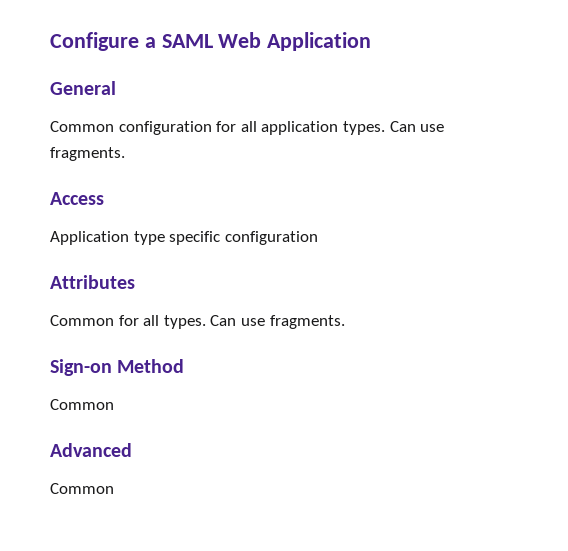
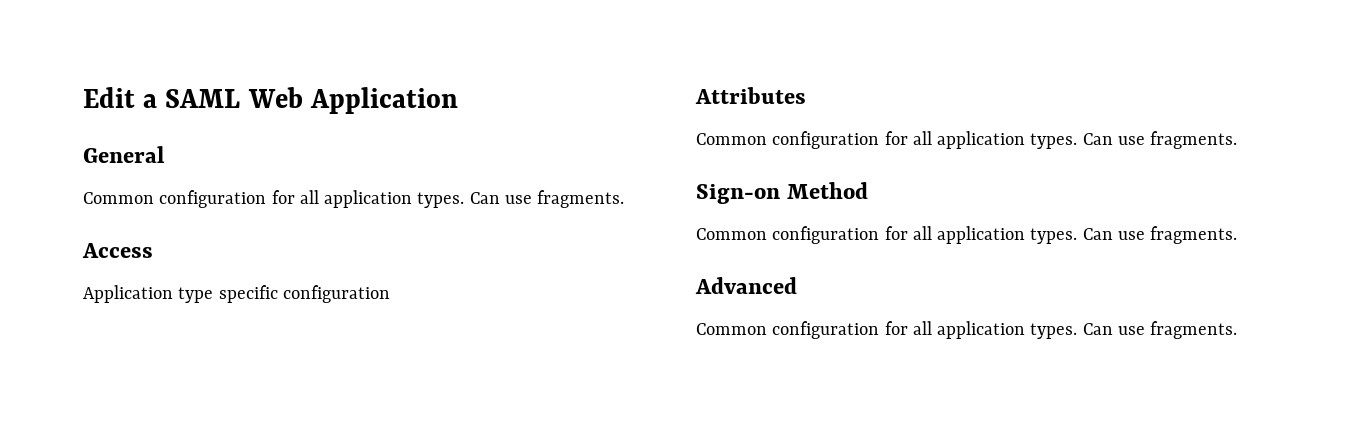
[50,32,139,51] Configure -> [83,87,135,108] Edit
[118,315,160,326] for all -> [772,131,1026,149] configuration for all application
[50,443,132,457] [50,483,114,494] // Advanced // Common -> [772,226,1238,244] [695,277,797,294] [696,321,1238,339] configuration for all application types. Can use fragments. // Advanced // Common configuration for all application types. Can use fragments.

